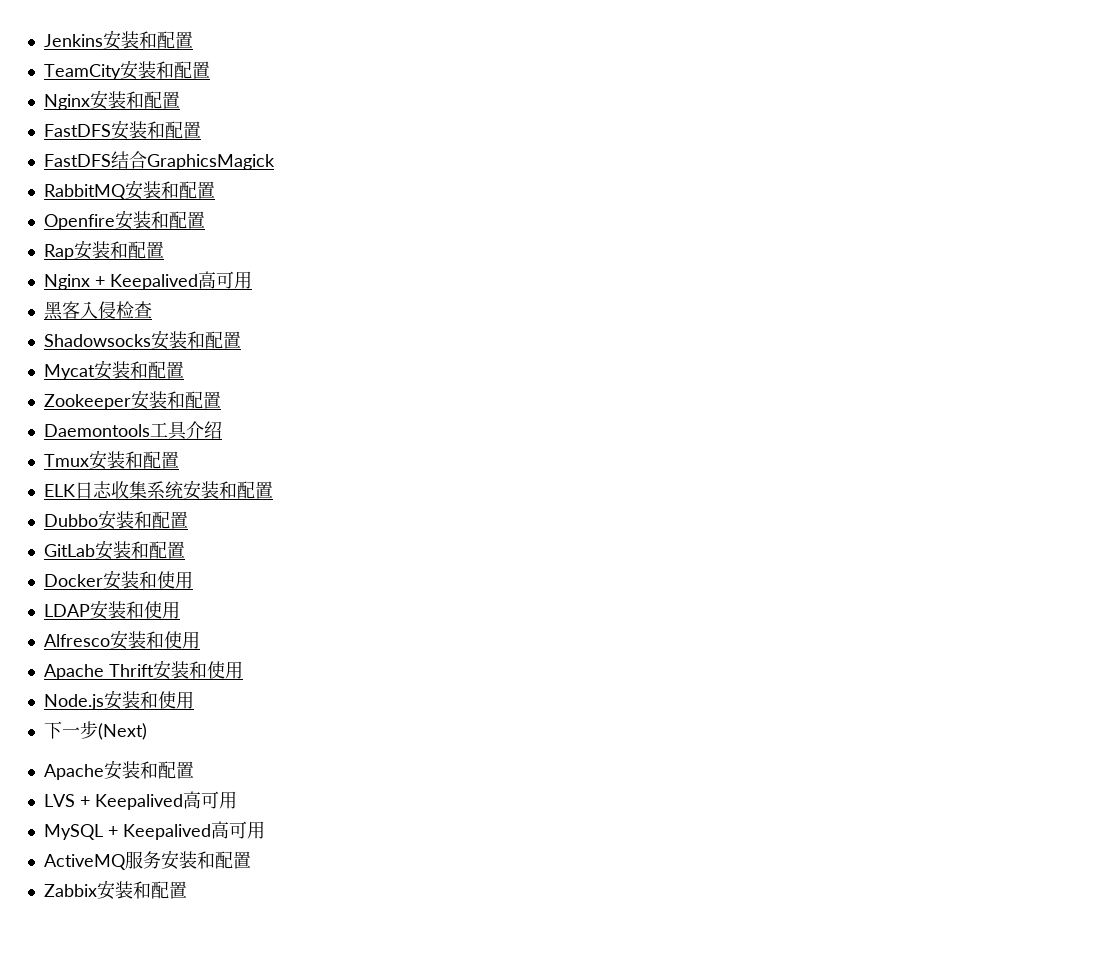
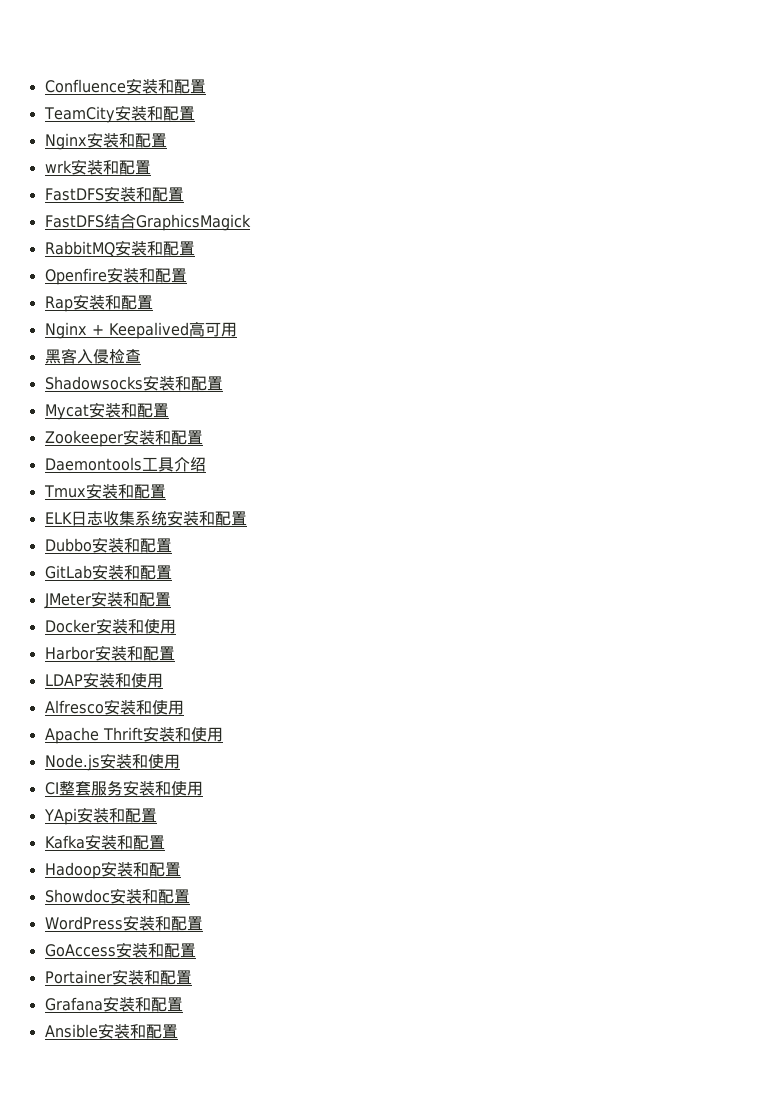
[43,34,103,47] Jenkins -> [44,79,126,93] Confluence
(180, 100) none -> [44,159,151,175] // wrk安装和配置
(185, 550) none -> [43,591,171,609] // JMeter安装和配置
(193, 580) none -> [44,645,175,661] // Harbor安装和配置
[43,721,147,740] [43,760,194,780] [43,791,237,810] [43,821,265,840] [43,850,251,870] [43,880,187,900] 下一步(Next) // Apache安装和配置 // LVS + Keepalived高可用 // MySQL + Keepalived高可用 // ActiveMQ服务安装和配置 // Zabbix安装和配置 -> [44,780,203,796] [43,807,157,825] [44,834,165,850] [44,861,181,879] [44,888,190,904] [44,915,203,931] [44,942,196,958] [44,969,192,985] [44,996,183,1012] [44,1023,178,1039] CI整套服务安装和使用 // YApi安装和配置 // Kafka安装和配置 // Hadoop安装和配置 // Showdoc安装和配置 // WordPress安装和配置 // GoAccess安装和配置 // Portainer安装和配置 // Grafana安装和配置 // Ansible安装和配置

